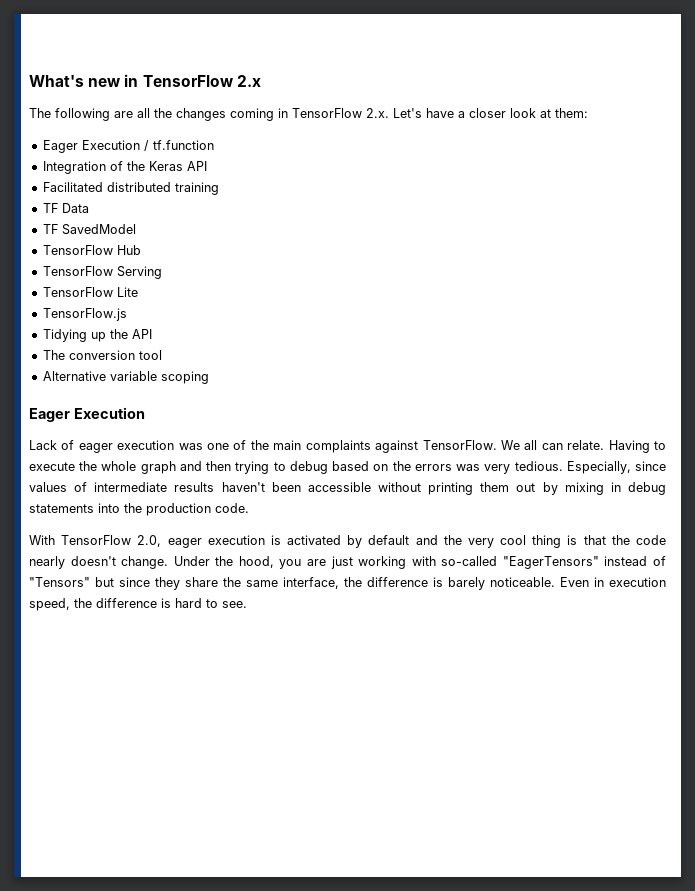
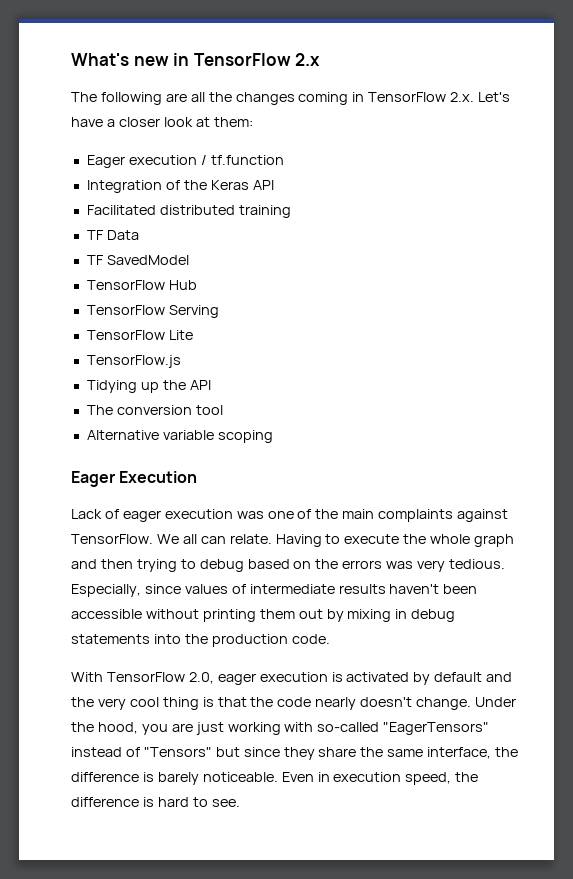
[81,140,140,150] Execution -> [128,155,197,165] execution

